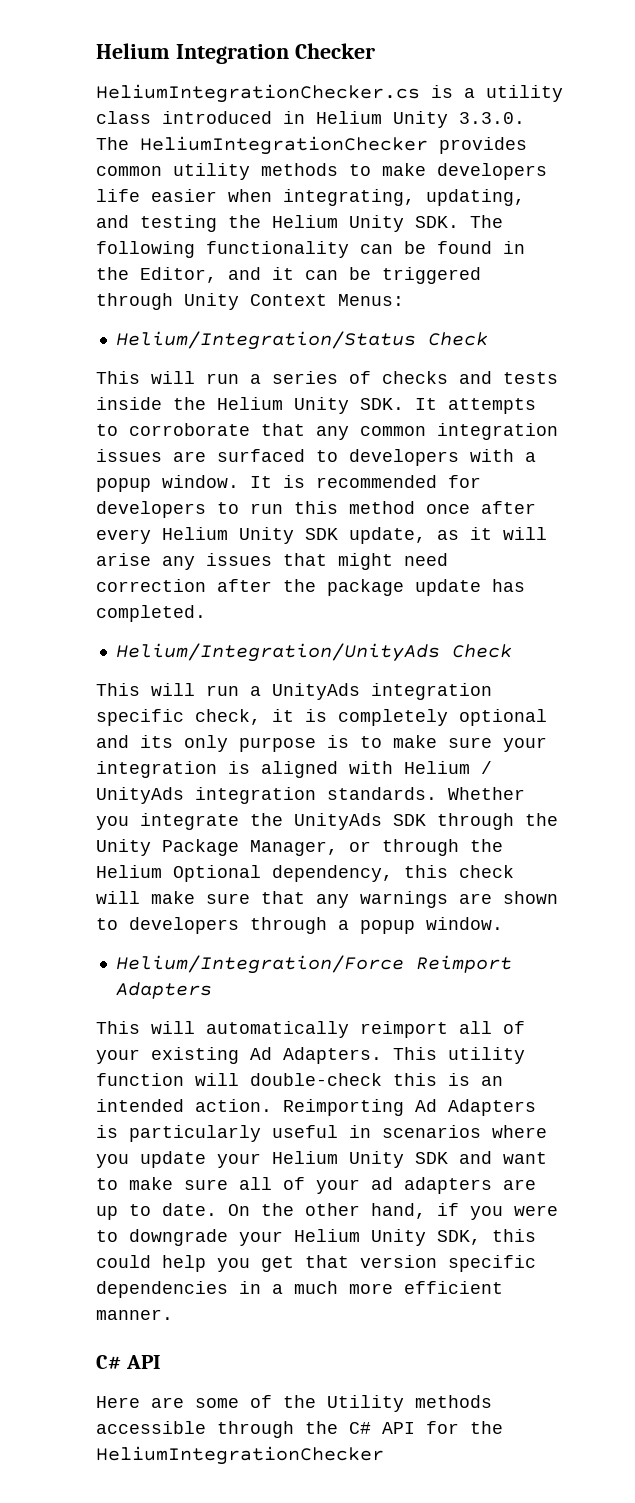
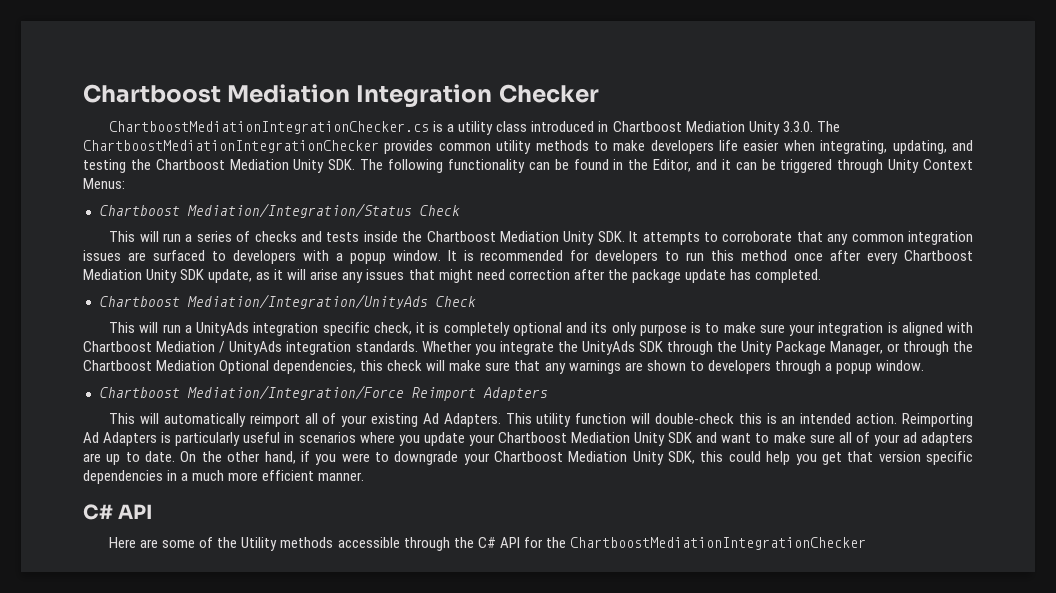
[96,43,170,59] Helium -> [83,84,351,103] Chartboost Mediation
[96,84,420,103] HeliumIntegrationChecker.cs -> [109,121,430,134] ChartboostMediationIntegrationChecker.cs
[316,111,382,124] Helium -> [612,121,745,132] Chartboost Mediation
[140,136,428,155] HeliumIntegrationChecker -> [83,140,379,153] ChartboostMediationIntegrationChecker
[272,215,338,228] Helium -> [155,159,289,170] Chartboost Mediation
[115,331,416,350] Helium/Integration/Status -> [99,203,412,218] Chartboost Mediation/Integration/Status
[217,397,283,410] Helium -> [426,231,559,242] Chartboost Mediation
[162,527,228,540] Helium -> [904,250,974,261] [83,269,142,280] Chartboost Mediation
[115,643,440,662] Helium/Integration/UnityAds -> [99,294,428,309] Chartboost Mediation/Integration/UnityAds
[404,761,470,774] Helium -> [83,341,216,352] Chartboost Mediation
[96,865,393,882] Helium Optional dependency, -> [83,360,357,374] Chartboost Mediation Optional dependencies,
[115,955,404,974] Helium/Integration/Force -> [99,385,404,400] Chartboost Mediation/Integration/Force
[272,1151,338,1164] Helium -> [497,432,630,443] Chartboost Mediation
[294,1229,360,1242] Helium -> [494,451,628,462] Chartboost Mediation
[96,1446,384,1465] HeliumIntegrationChecker -> [569,537,866,550] ChartboostMediationIntegrationChecker

